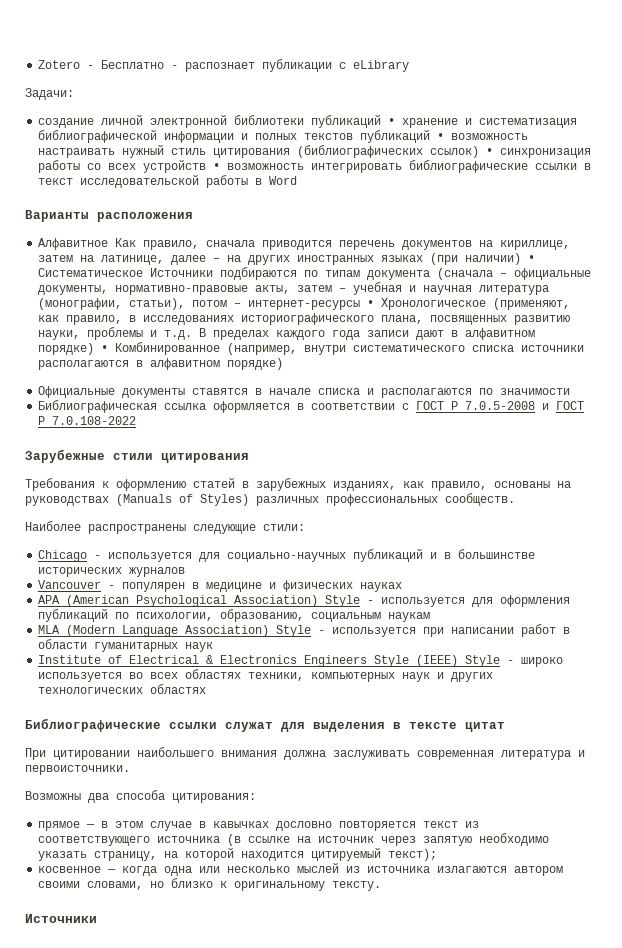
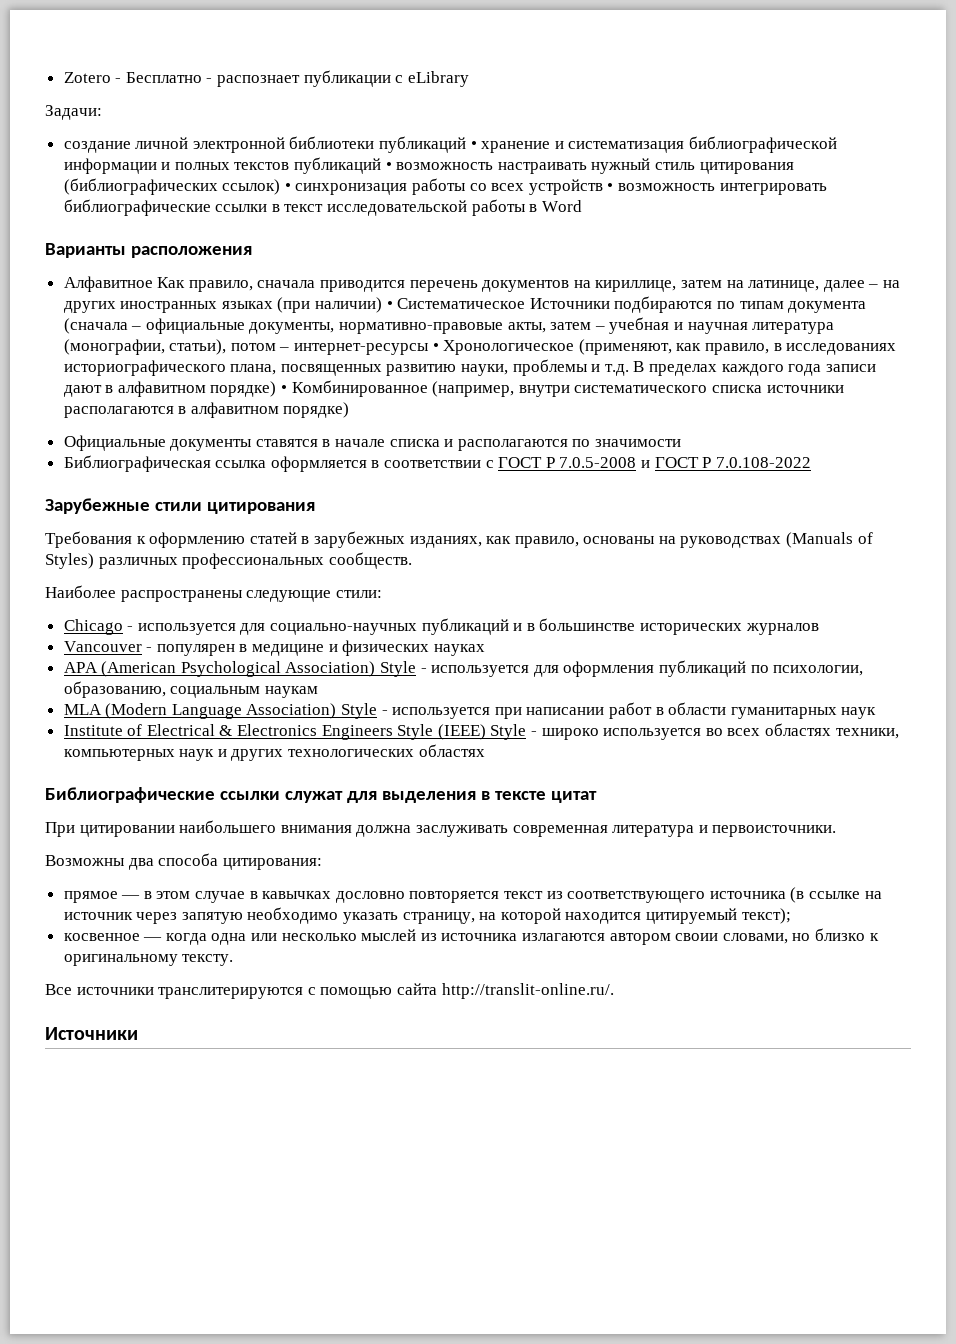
[38,881,81,888] своими -> [675,933,719,941] своии
(382, 886) none -> [45,983,614,999] // Все источники транслитерируются с помощью сайта http://translit-online.ru/.

